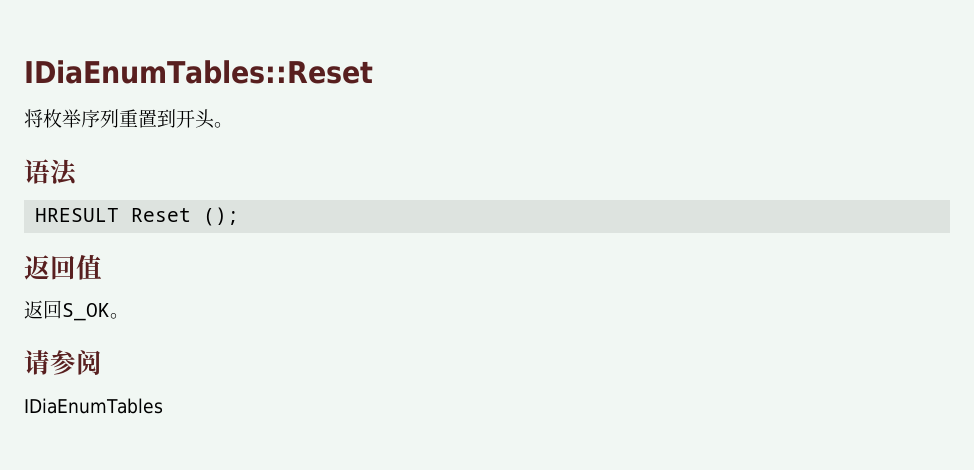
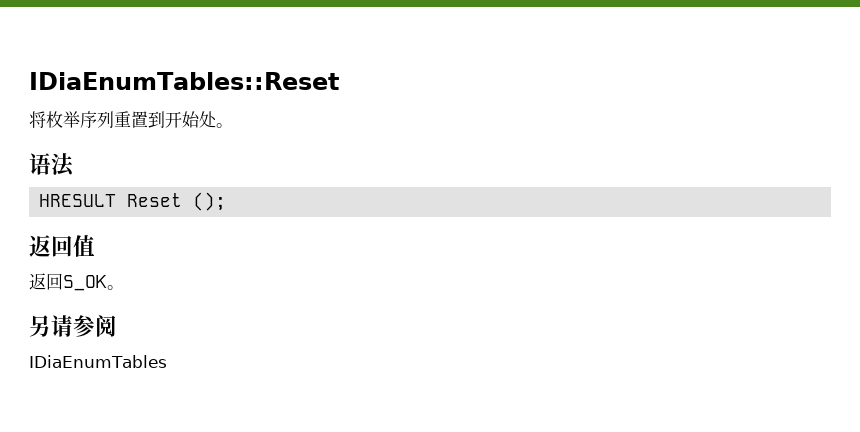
[195,109,215,129] 头 -> [182,111,216,128] 始处
(129, 316) none -> [29,315,51,337] 另

